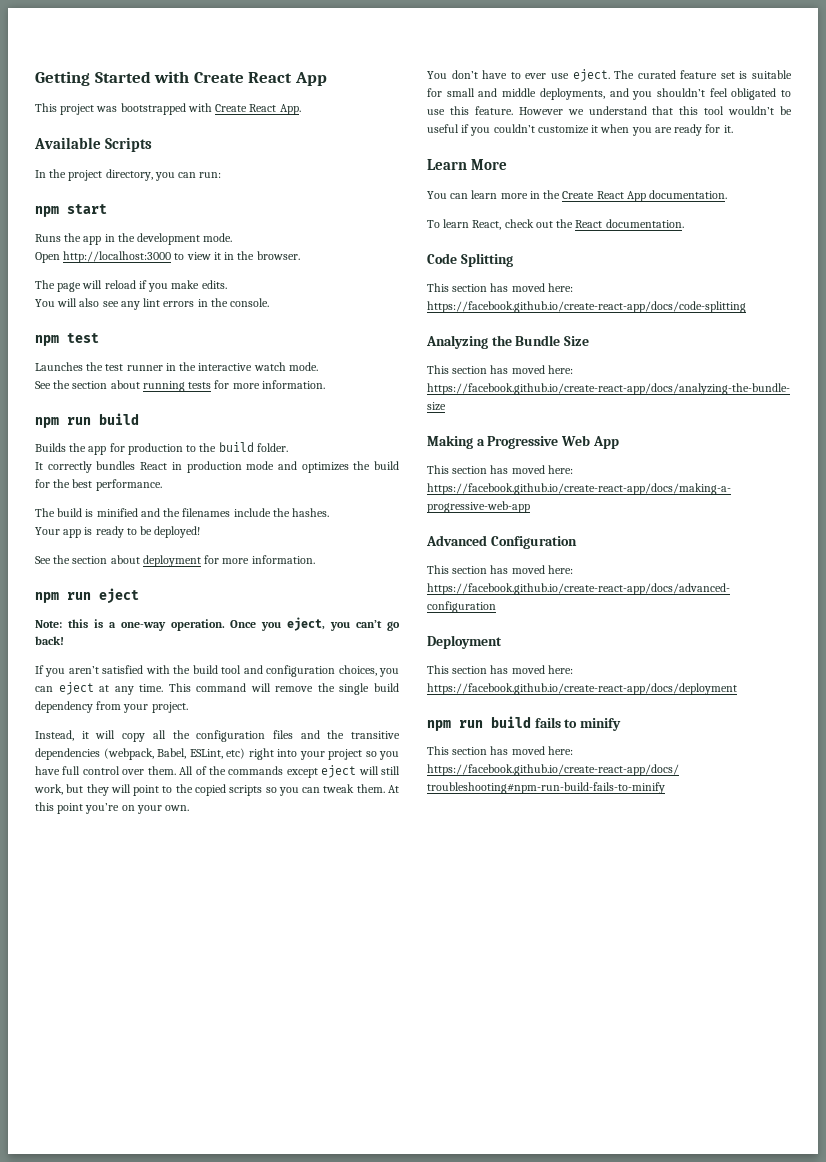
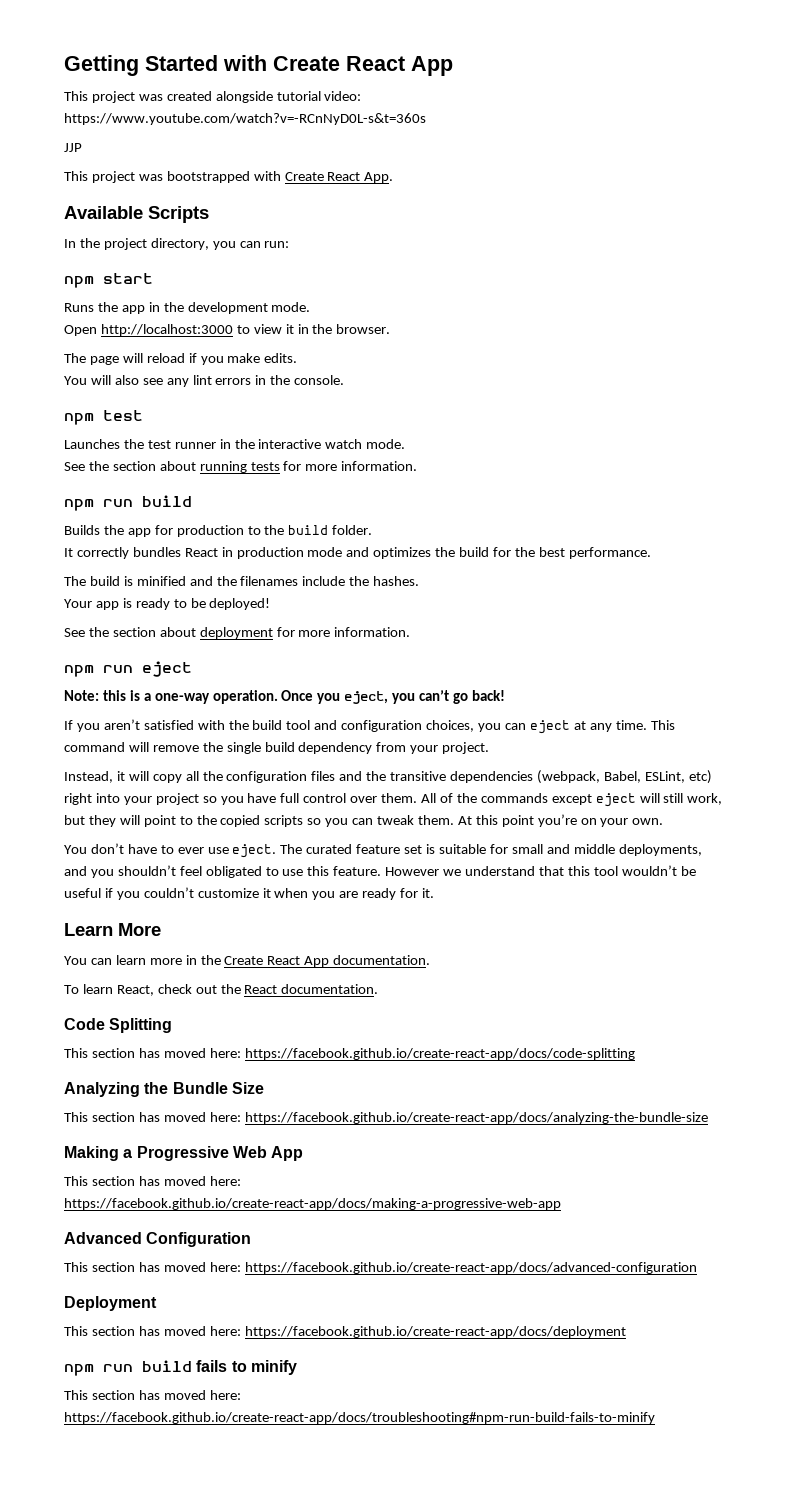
(327, 79) none -> [64,91,362,103] [64,113,426,125] [64,143,82,152] // This project was created alongside tutorial video: https://www.youtube.com/watch?v=-RCnNyD0L-s&t=360s // JJP

